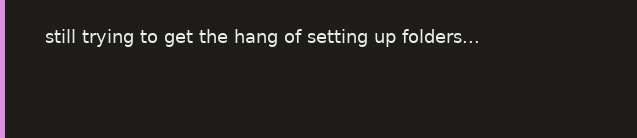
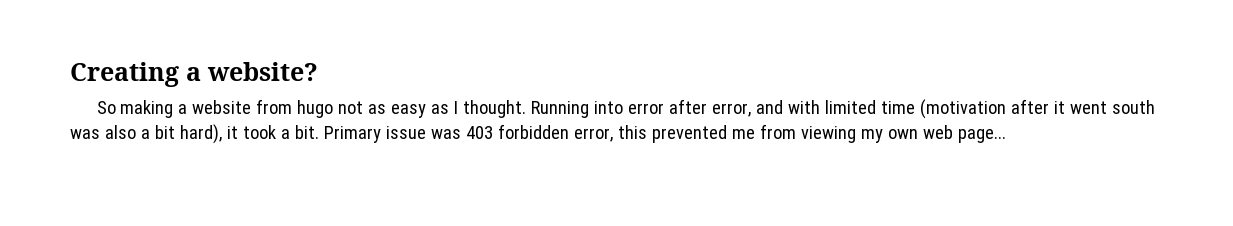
[45,29,480,47] still trying to get the hang of setting up folders... -> [70,62,318,87] [96,99,1156,119] [70,124,1006,144] Creating a website? // So making a website from hugo not as easy as I thought. Running into error after error, and with limited time (motivation after it went south was also a bit hard), it took a bit. Primary issue was 403 forbidden error, this prevented me from viewing my own web page...

